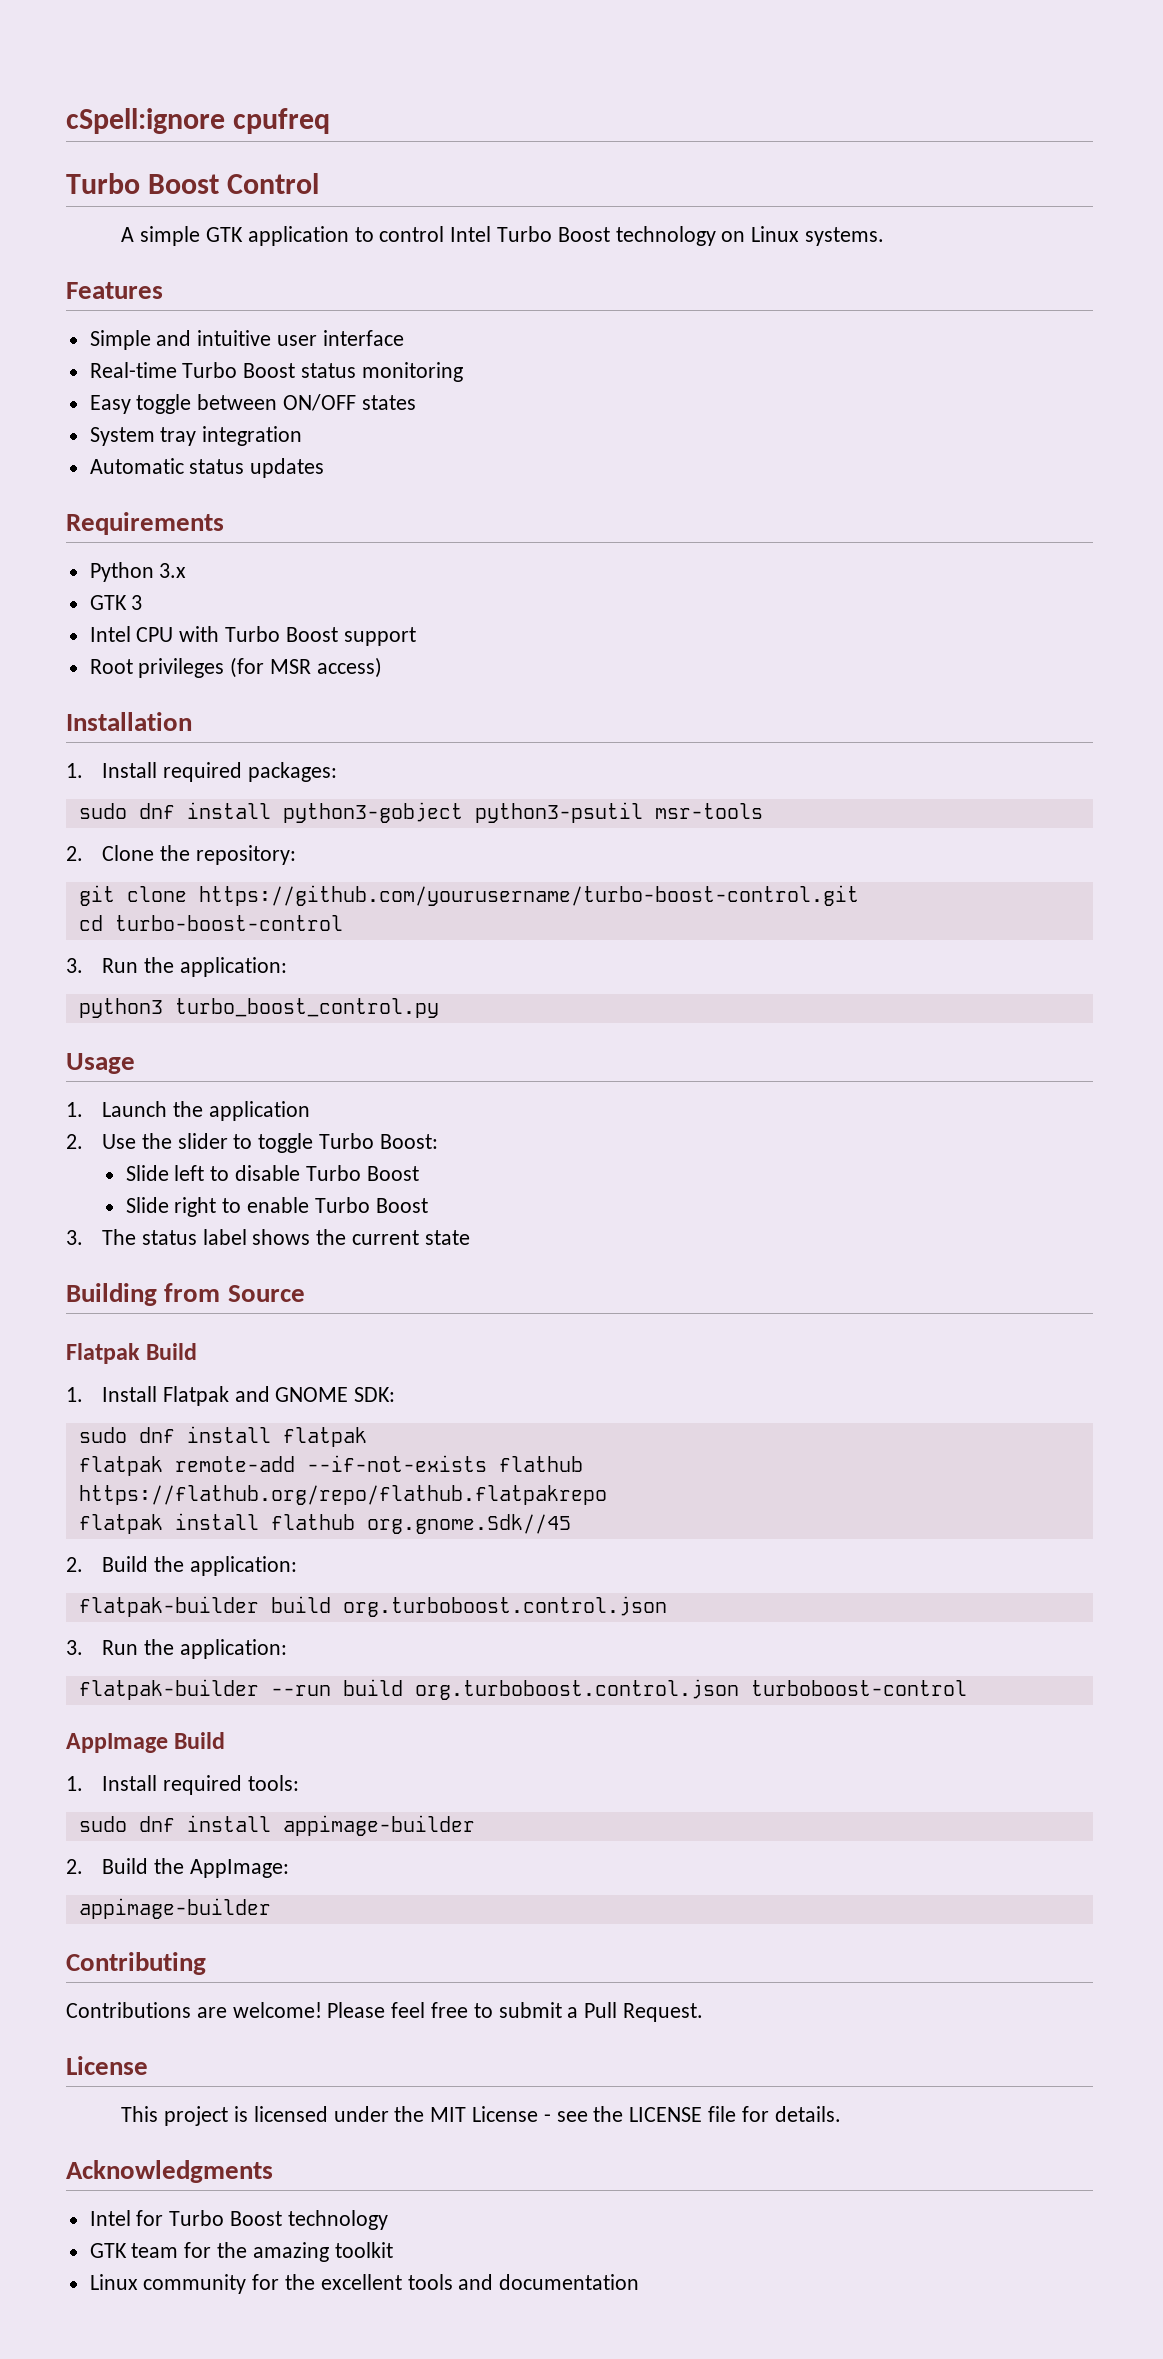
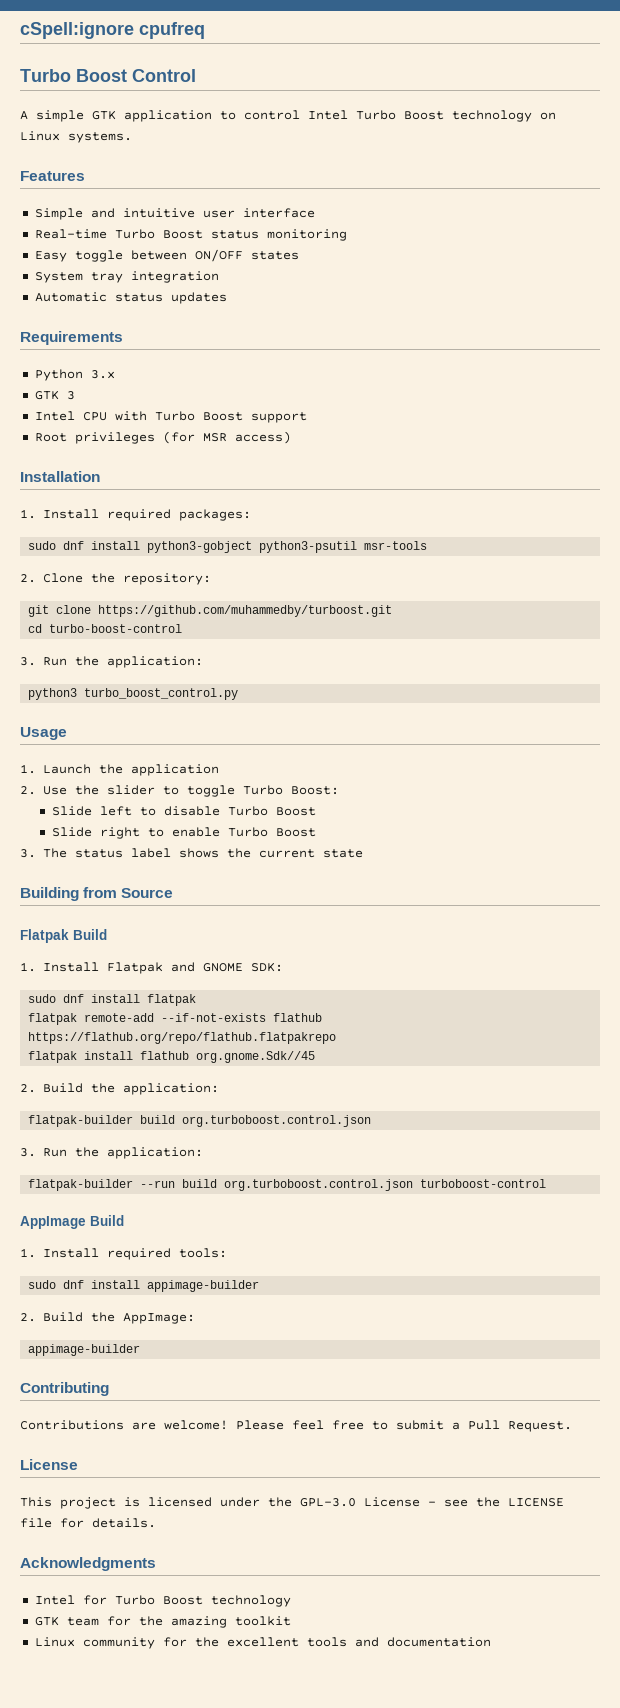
[198,885,859,906] https://github.com/yourusername/turbo-boost-control.git -> [98,605,393,617] https://github.com/muhammedby/turboost.git
[430,2107,467,2122] MIT -> [300,1498,356,1507] GPL-3.0

